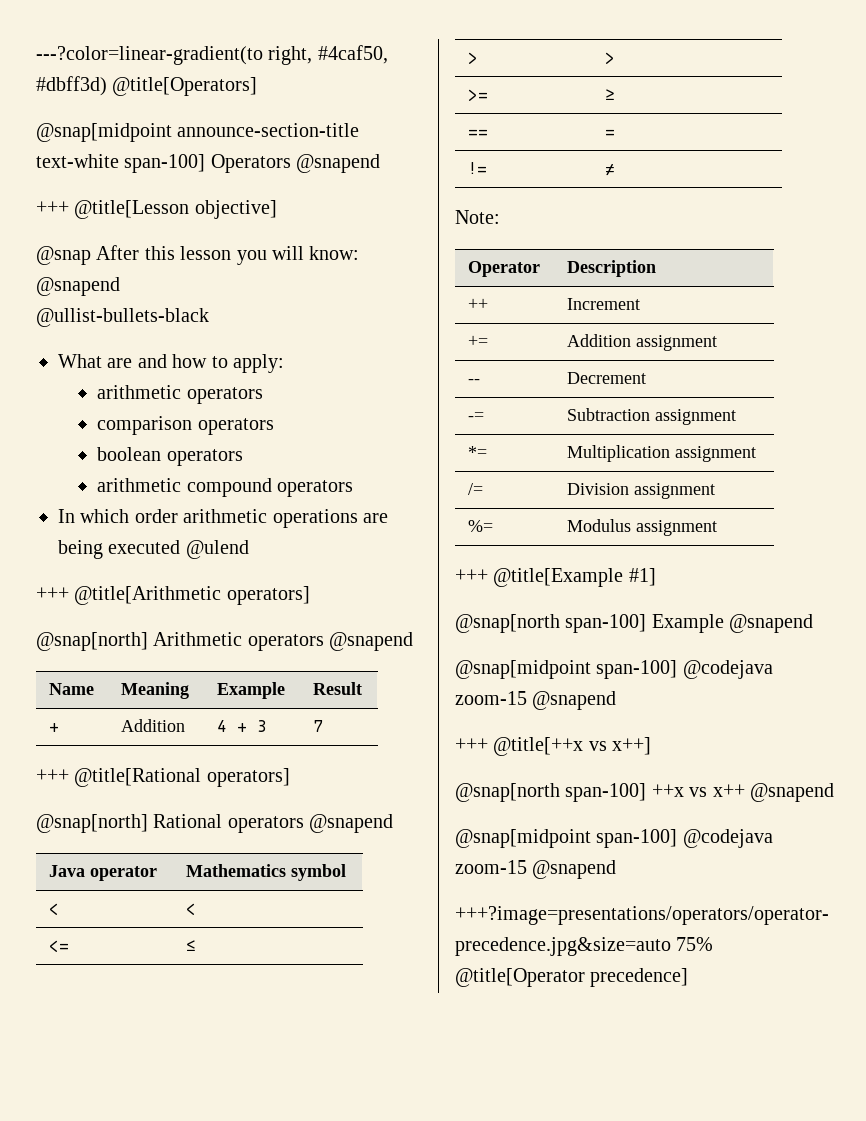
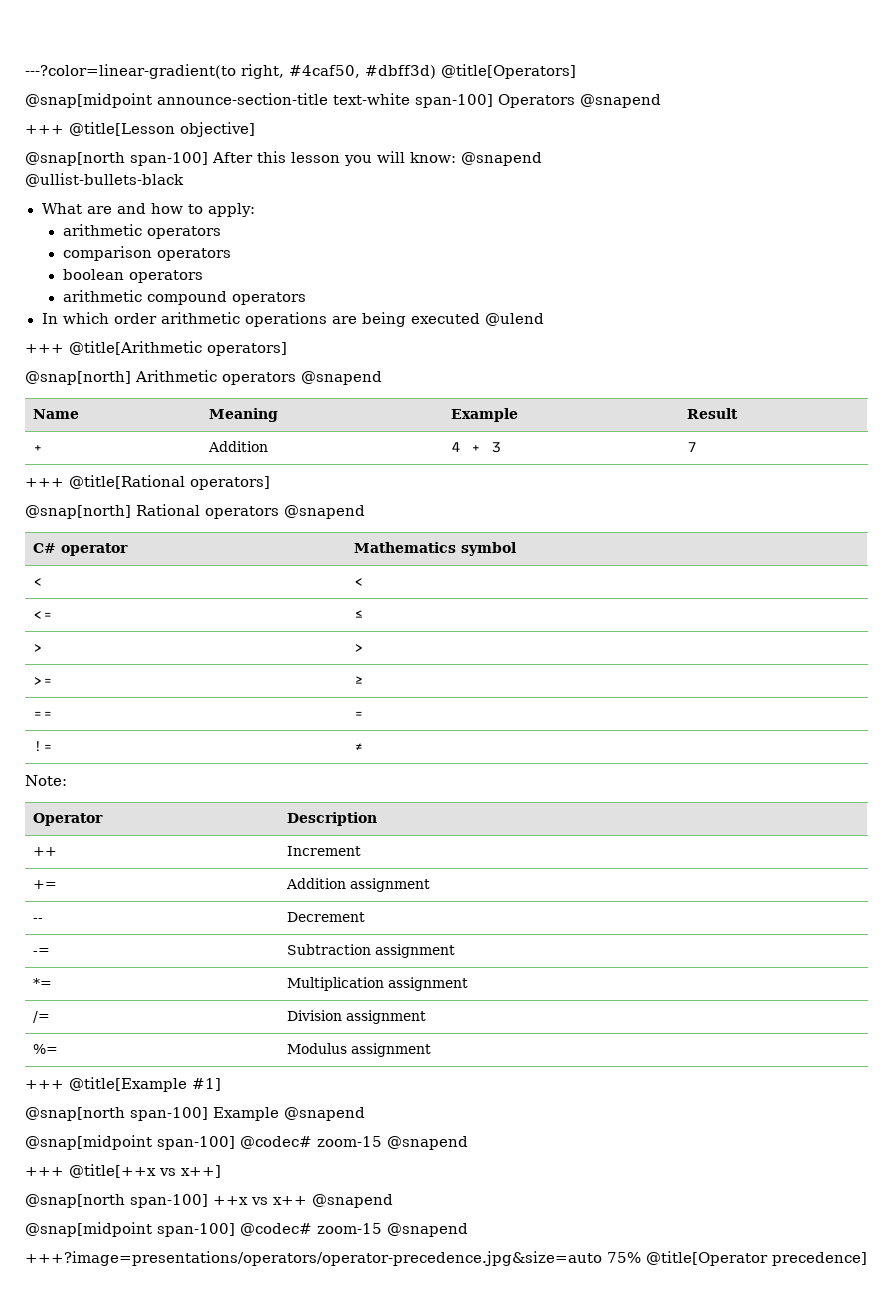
[36,246,91,265] @snap -> [25,152,208,166] @snap[north span-100]
[49,865,86,877] Java -> [32,543,56,553] C#
[682,660,773,679] @codejava -> [240,1136,312,1149] @codec#
[682,829,773,848] @codejava -> [240,1223,312,1236] @codec#

